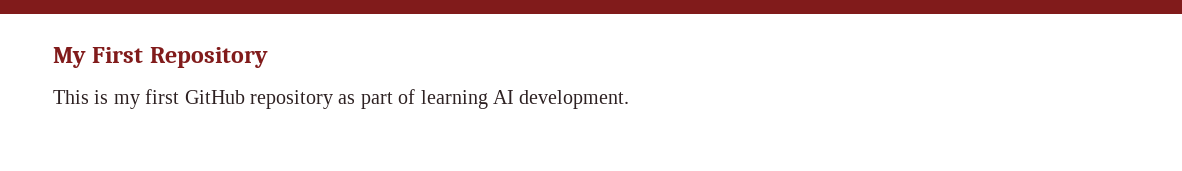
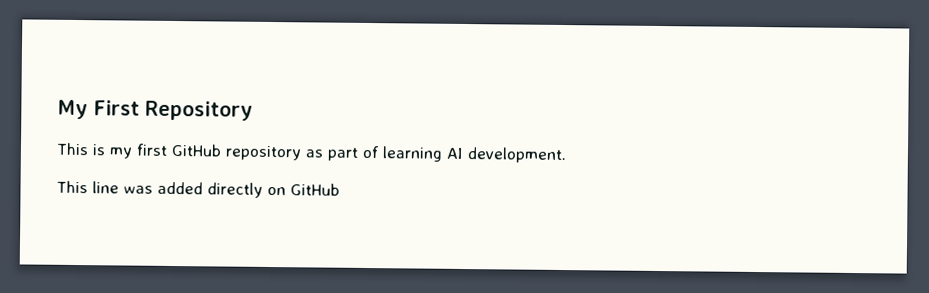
(630, 99) none -> [56,180,340,198] // This line was added directly on GitHub

